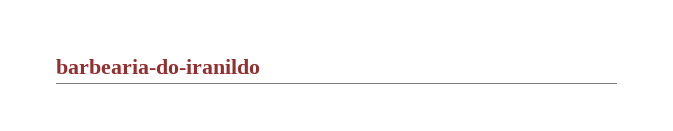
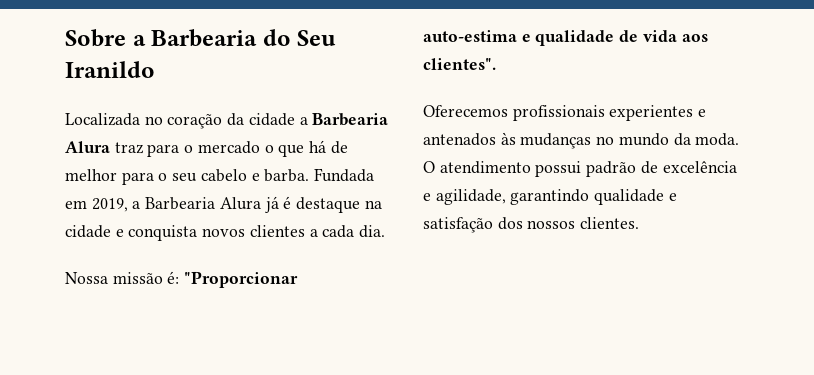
[56,59,260,74] barbearia-do-iranildo -> [65,29,337,47] [65,61,155,78] [65,113,389,129] [65,140,348,157] [65,168,375,185] [65,196,382,213] [65,225,386,241] [65,271,299,288] [423,30,708,46] [423,58,496,70] [423,105,707,121] [423,132,740,149] [423,161,737,177] [423,189,677,205] [423,217,640,233] Sobre a Barbearia do Seu Iranildo // Localizada no coração da cidade a Barbearia Alura traz para o mercado o que há de melhor para o seu cabelo e barba. Fundada em 2019, a Barbearia Alura já é destaque na cidade e conquista novos clientes a cada dia. // Nossa missão é: "Proporcionar auto-estima e qualidade de vida aos clientes". // Oferecemos profissionais experientes e antenados às mudanças no mundo da moda. O atendimento possui padrão de excelência e agilidade, garantindo qualidade e satisfação dos nossos clientes.

